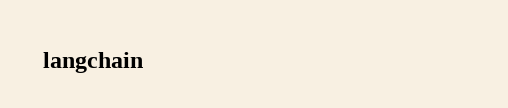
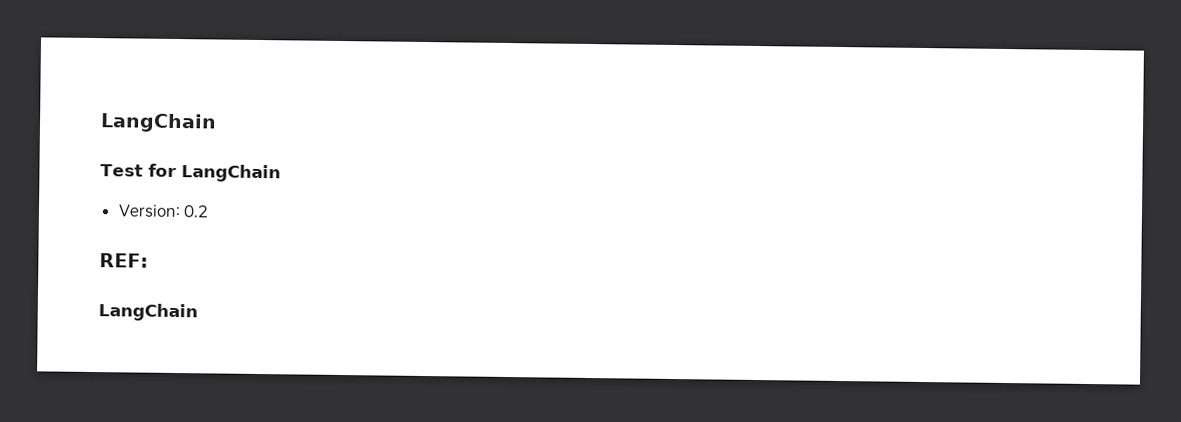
[43,52,143,73] langchain -> [100,113,217,133] [100,163,281,183] [117,204,210,219] [99,253,149,268] [98,303,198,322] LangChain // Test for LangChain // Version: 0.2 // REF: // LangChain

